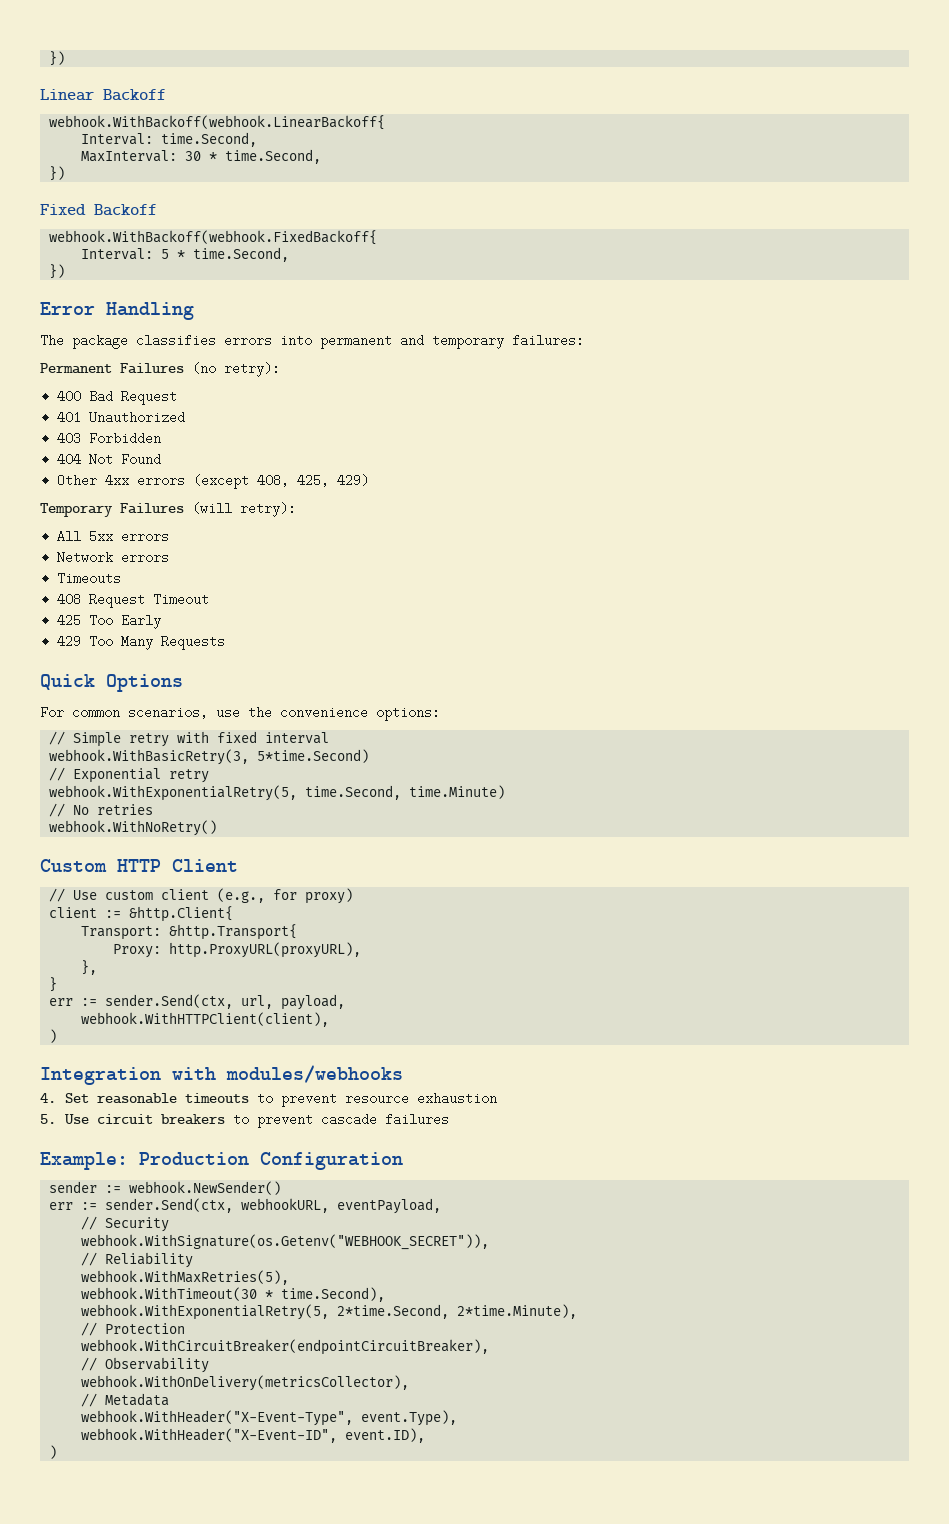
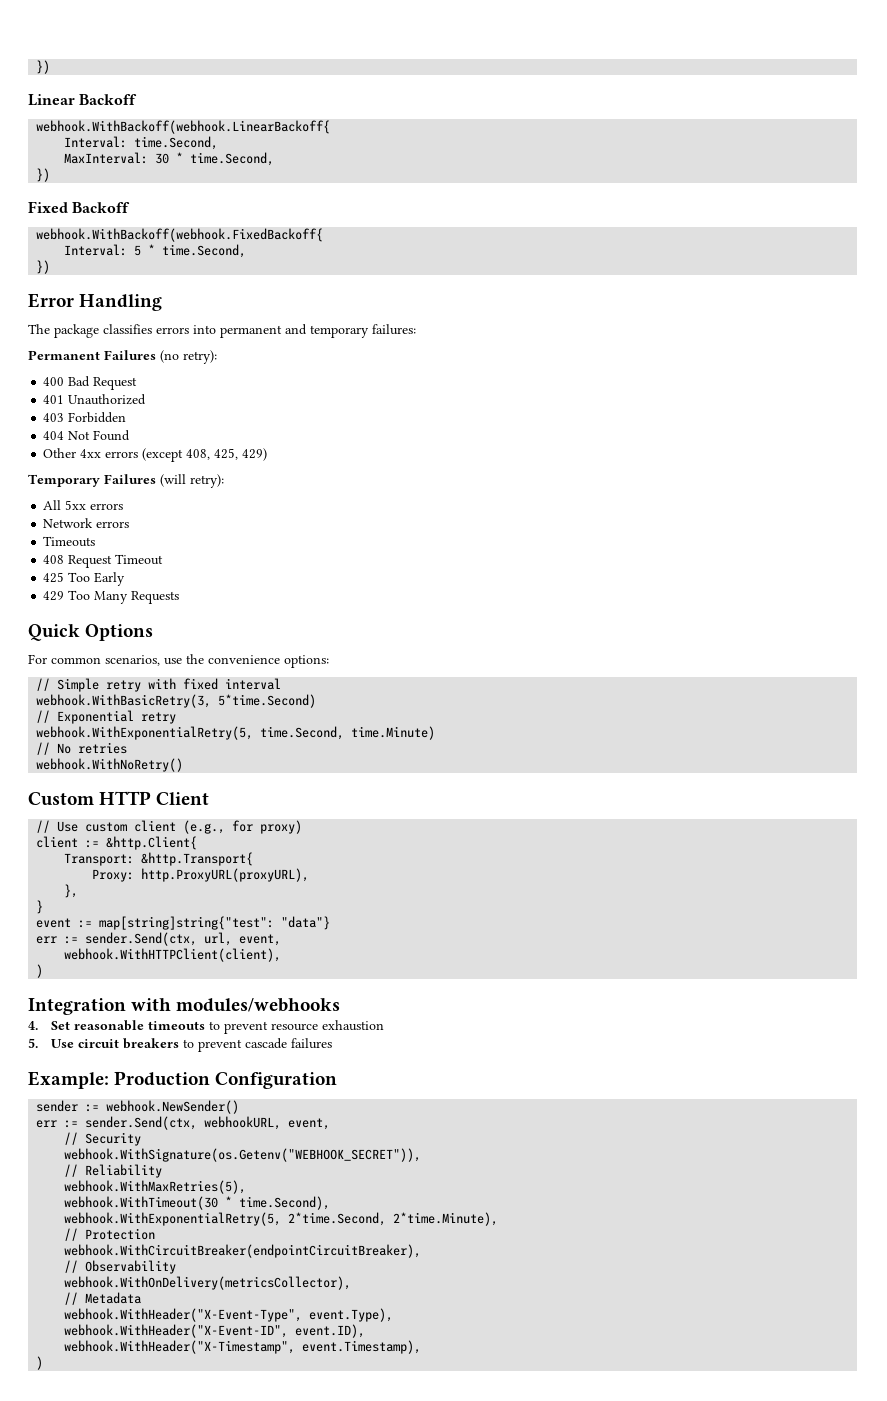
(58, 984) none -> [36,916,331,930] // event := map[string]string{"test": "data"}
[281,994,346,1010] payload, -> [239,934,282,946] event,
[337,1198,442,1214] eventPayload, -> [288,1118,331,1130] event,
(426, 1435) none -> [64,1340,422,1354] // webhook.WithHeader("X-Timestamp", event.Timestamp),

